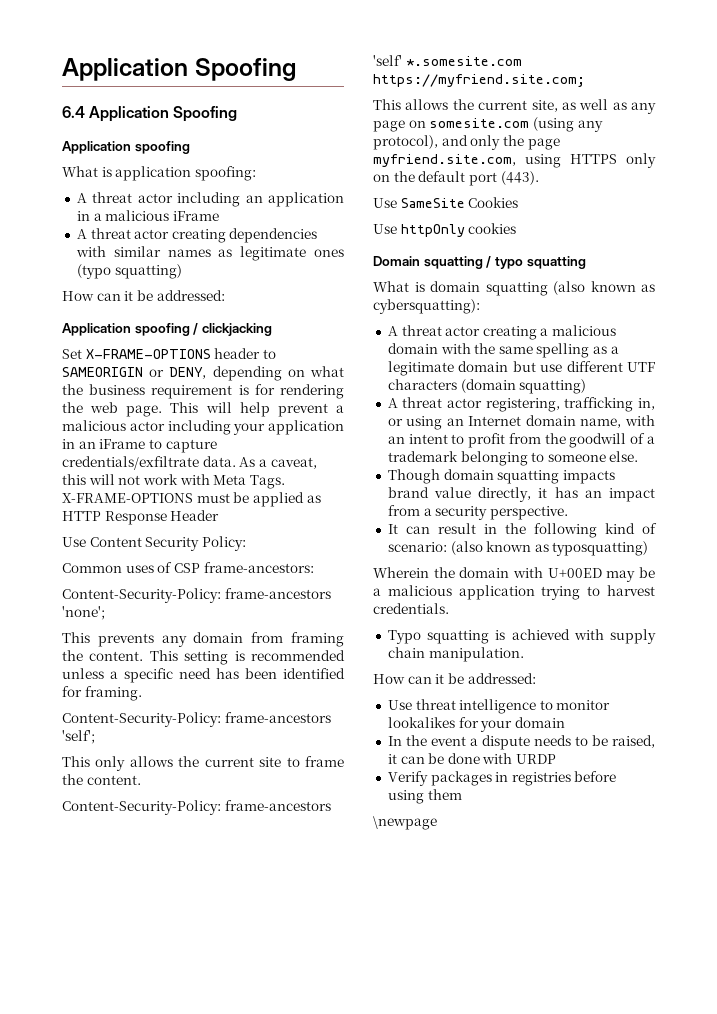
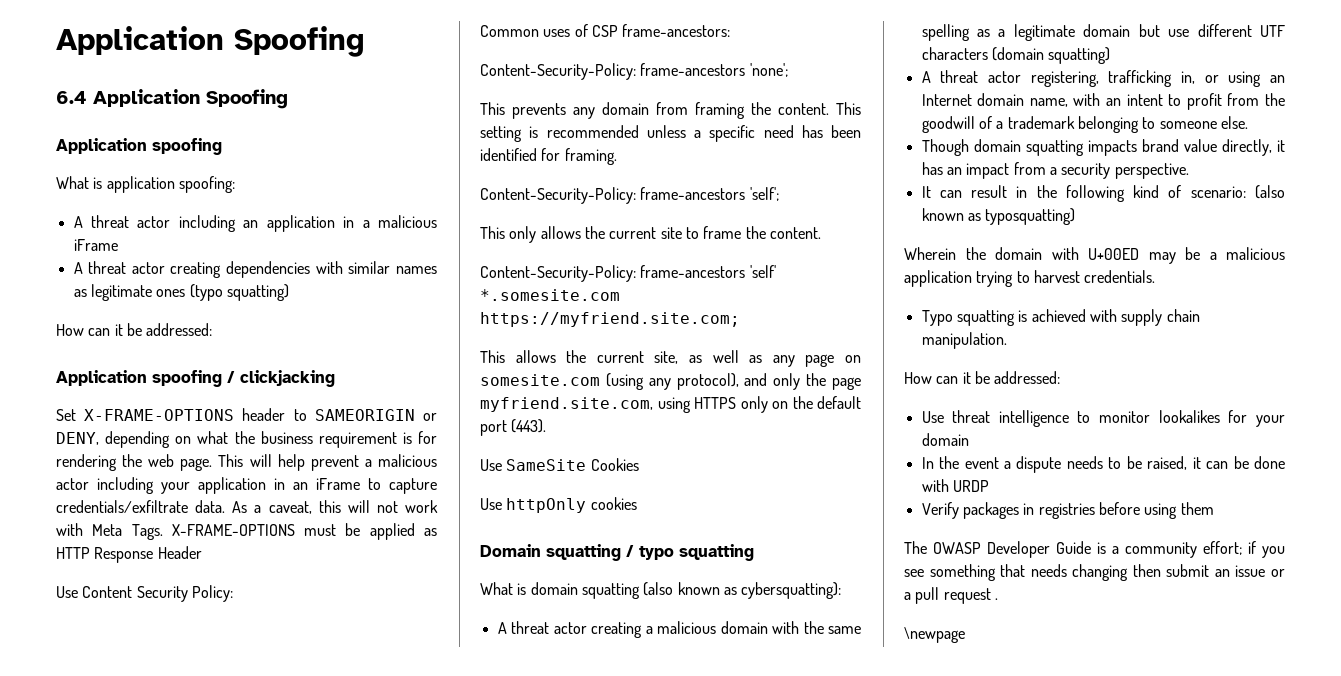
(462, 794) none -> [904,541,1285,558] [904,564,1285,581] [904,587,998,604] // The OWASP Developer Guide is a community effort; if you see something that needs changing then submit an issue or a pull request .

